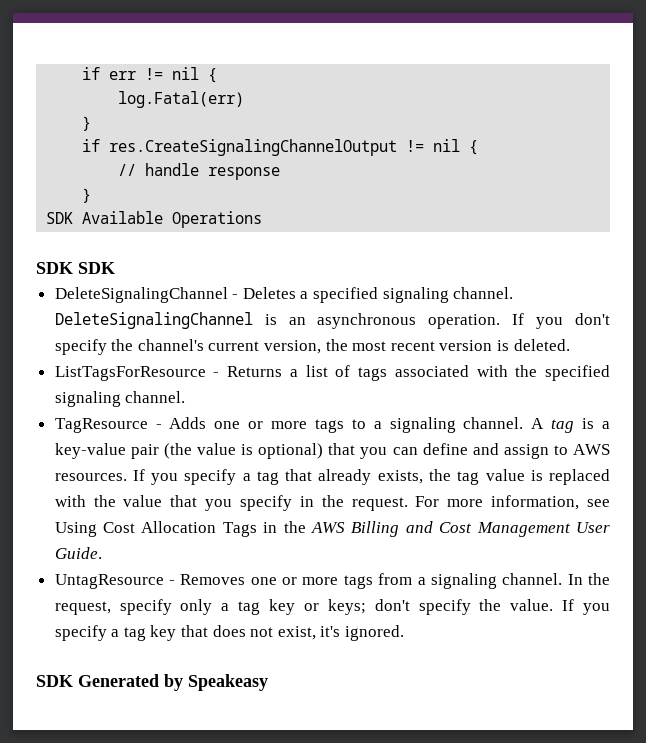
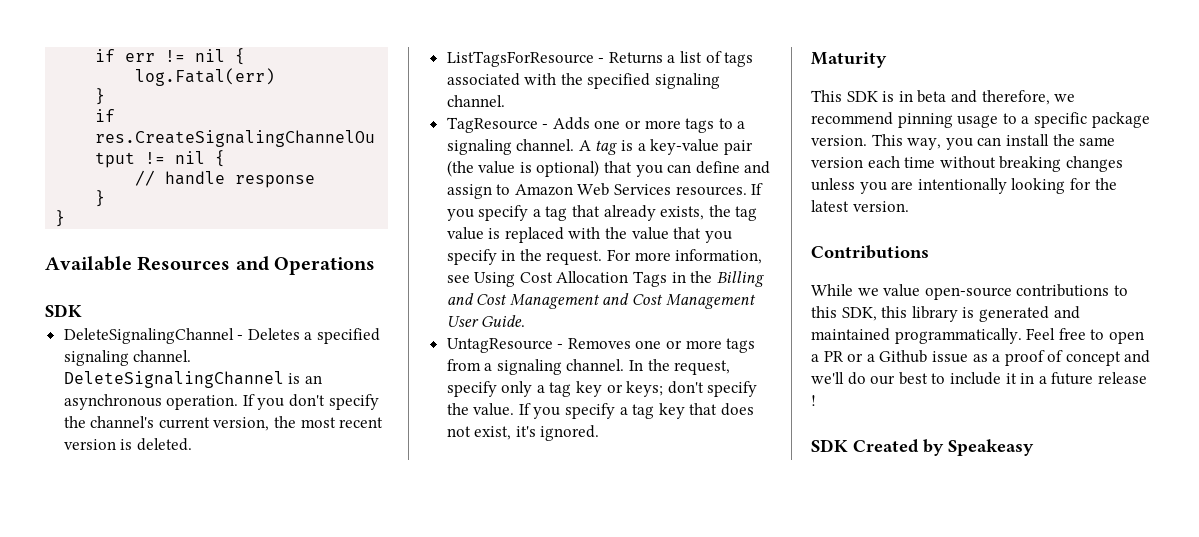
[46,211,164,224] SDK Available -> [55,210,66,227] [45,256,269,271] } // Available Resources and
[78,262,115,274] SDK -> (82, 310) none
[572,444,610,455] AWS -> [514,183,672,196] Amazon Web Services
[311,522,346,533] AWS -> (713, 277) none
(571, 529) none -> [602,293,756,309] and Cost Management
[36,674,159,687] SDK Generated -> [811,52,887,68] [811,90,1076,105] [811,112,1150,128] [811,134,1116,150] [811,156,1123,172] [811,178,1117,194] [811,200,909,212] [811,245,929,259] [811,284,1128,300] [811,306,1080,322] [811,328,1144,344] [811,350,1151,366] [811,372,1147,385] [811,395,816,406] [811,439,919,453] Maturity // This SDK is in beta and therefore, we recommend pinning usage to a specific package version. This way, you can install the same version each time without breaking changes unless you are intentionally looking for the latest version. // Contributions // While we value open-source contributions to this SDK, this library is generated and maintained programmatically. Feel free to open a PR or a Github issue as a proof of concept and we'll do our best to include it in a future release ! // SDK Created

